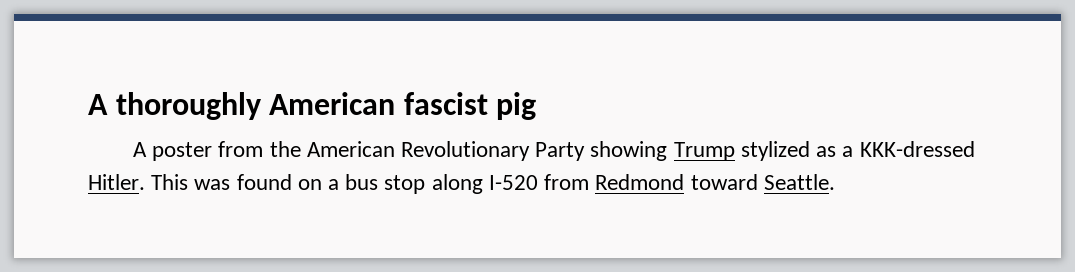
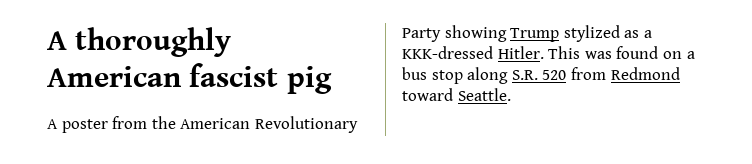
[488,175,538,190] I-520 -> [511,70,567,80] S.R. 520

